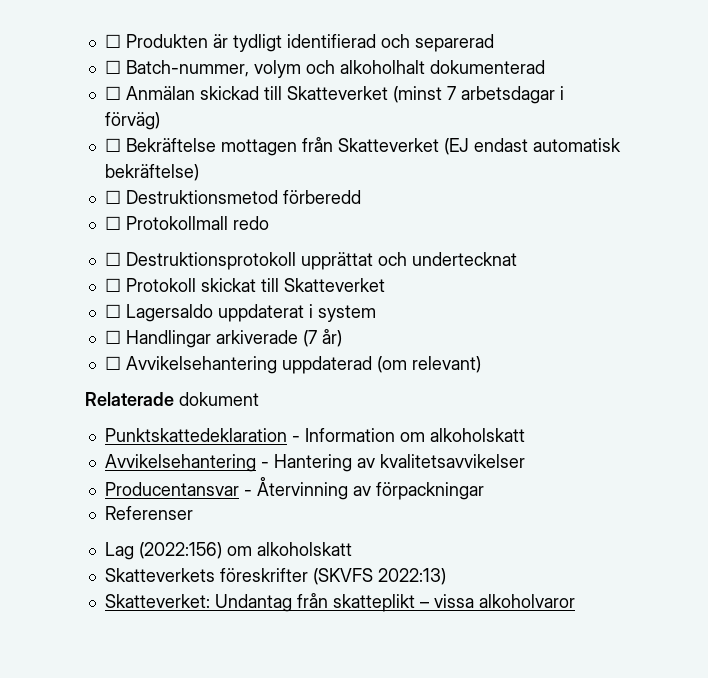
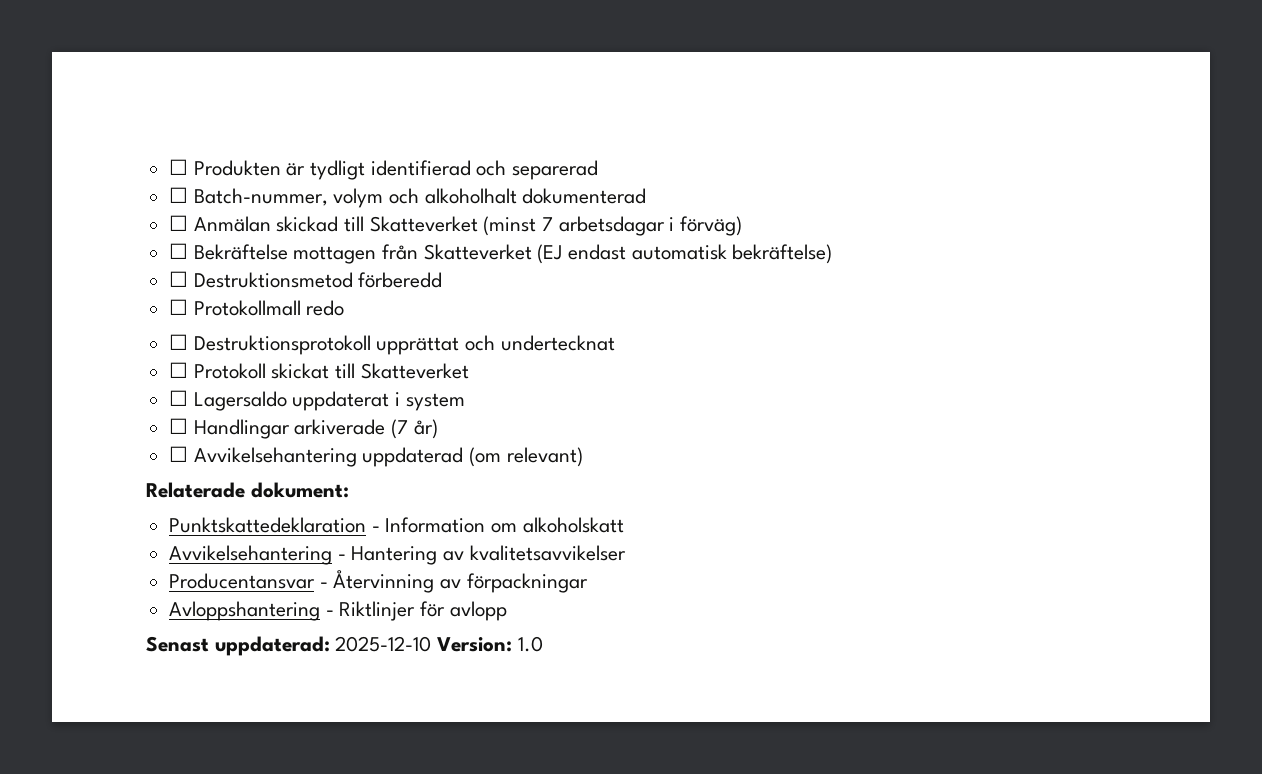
[179,392,259,406] dokument -> [250,482,349,498] dokument:
[104,506,193,520] [104,542,352,560] [104,568,446,585] [104,593,575,612] Referenser // Lag (2022:156) om alkoholskatt // Skatteverkets föreskrifter (SKVFS 2022:13) // Skatteverket: Undantag från skatteplikt – vissa alkoholvaror -> [169,601,507,621] [146,636,543,656] Avloppshantering - Riktlinjer för avlopp // Senast uppdaterad: 2025-12-10 Version: 1.0

